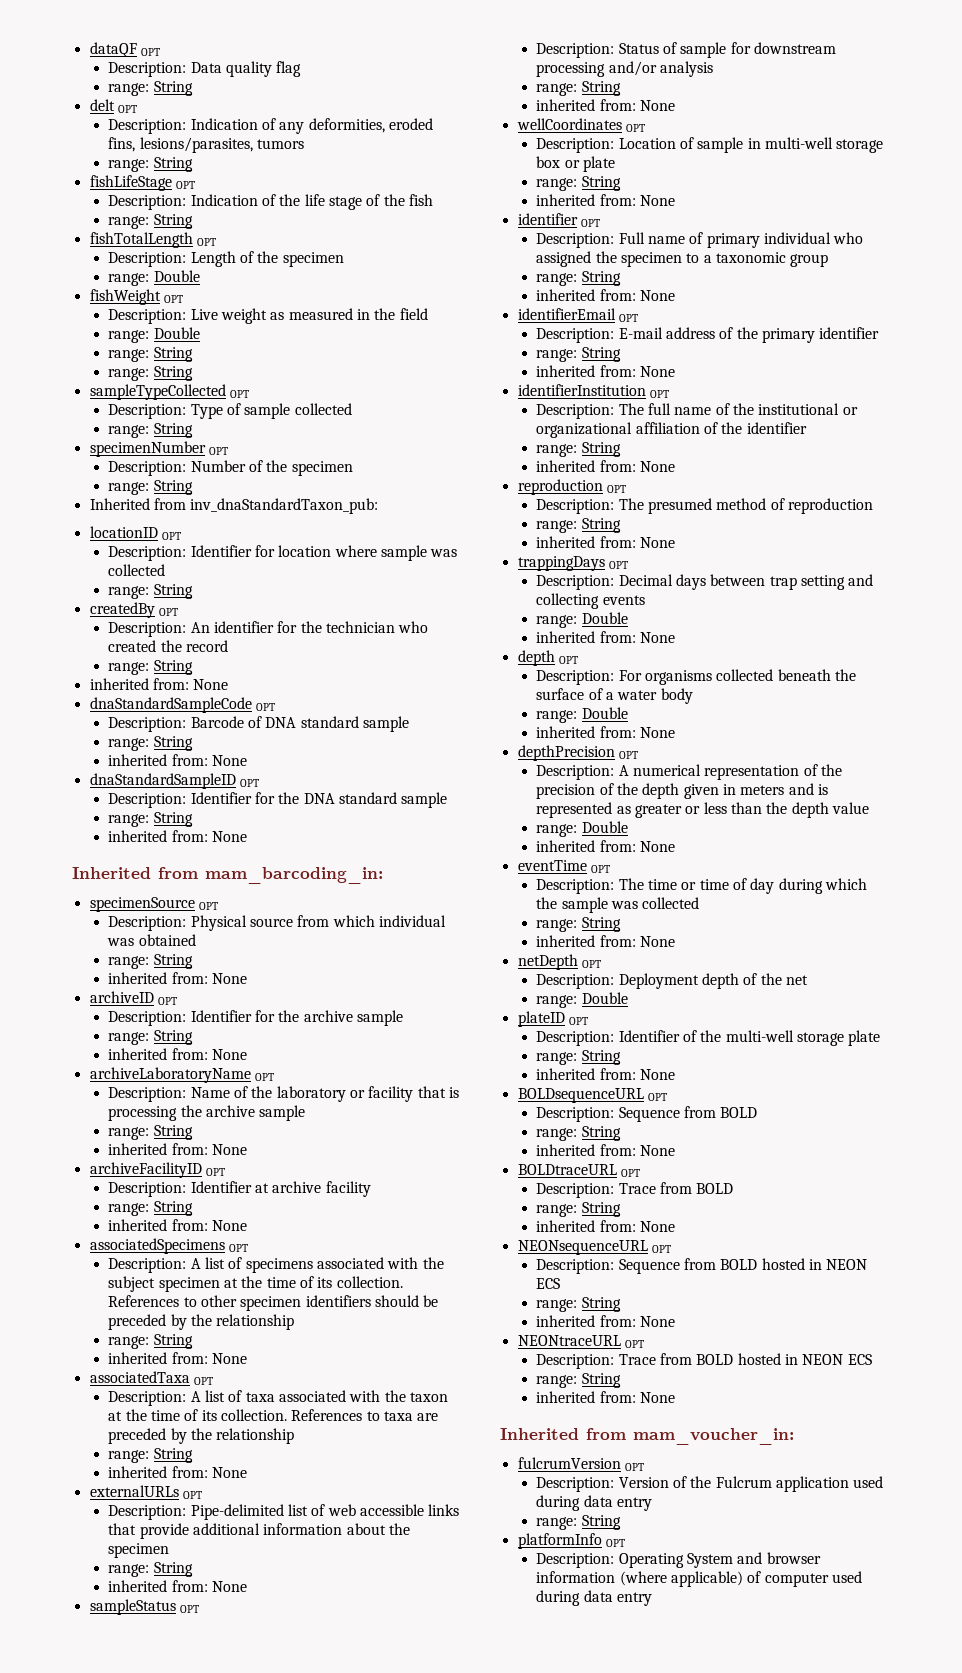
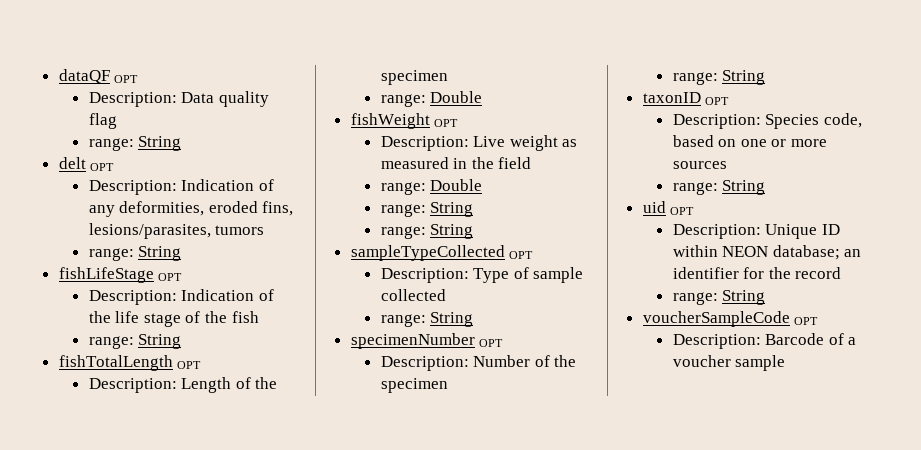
[89,498,379,514] [89,526,181,540] [108,545,458,561] [108,564,166,576] [108,584,193,599] [89,602,178,618] [108,621,429,637] [108,640,157,652] Inherited from inv_dnaStandardTaxon_pub: // locationID OPT // Description: Identifier for location where sample was collected // range: String // createdBy OPT // Description: An identifier for the technician who created -> [642,92,730,105] [672,113,862,129] [672,135,828,147] [672,161,727,169] [672,180,766,195] [642,201,695,215] [672,224,840,239] [672,245,862,260] [672,267,765,279] taxonID OPT // Description: Species code, based on one or more sources // range: String // uid OPT // Description: Unique ID within NEON database; an identifier for
[89,678,229,690] [89,697,252,713] inherited from: None // dnaStandardSampleCode -> [642,311,790,327] voucherSampleCode
[265,716,409,732] [108,736,193,751] [108,754,248,766] [89,773,259,789] [108,792,448,808] [108,812,193,827] [108,830,248,842] [72,867,383,884] [89,897,218,912] [108,915,446,931] [107,934,196,946] [108,954,193,969] [108,972,248,984] [89,991,177,1005] [108,1010,403,1026] [108,1030,193,1045] [108,1048,248,1060] [89,1067,274,1083] [108,1086,459,1102] [108,1105,306,1121] [108,1125,193,1140] [108,1143,248,1155] [89,1162,225,1178] [108,1181,371,1197] [108,1201,193,1216] [108,1219,248,1231] [89,1238,248,1254] [108,1257,444,1273] [108,1276,403,1292] [108,1295,439,1311] [108,1314,295,1330] [108,1334,193,1349] [108,1352,248,1364] [89,1371,213,1385] [108,1390,448,1406] [108,1409,439,1421] [108,1428,295,1444] [108,1448,193,1463] [108,1466,248,1478] [89,1485,202,1499] [108,1504,460,1520] [108,1523,410,1539] [108,1543,170,1558] [108,1562,193,1577] [108,1580,248,1592] [89,1599,199,1615] [536,42,836,58] [536,61,714,77] [536,81,621,96] [536,99,676,111] [516,118,645,132] [536,137,884,153] [536,156,616,172] [536,176,621,191] [536,194,676,206] [517,213,600,227] [536,232,864,248] [536,251,829,267] [536,271,621,286] [536,289,676,301] [517,308,638,322] [536,327,880,343] [536,347,621,362] [536,365,676,377] [517,384,669,398] [536,403,858,419] [536,422,807,438] [536,442,621,457] [536,460,676,472] [517,479,626,495] [536,498,873,514] [536,518,621,533] [536,536,676,548] [517,556,628,571] [536,574,874,590] [536,593,645,609] [536,612,628,628] [536,631,676,643] [517,650,578,666] [536,669,856,685] [536,688,693,704] [536,707,628,723] [536,726,676,738] [517,745,638,761] [536,764,842,780] [536,783,828,799] [536,802,869,818] [536,821,628,837] [536,840,676,852] [517,860,610,873] [536,878,867,894] [536,897,700,913] [536,917,621,932] [536,935,676,947] [517,954,601,970] [536,973,808,989] [536,992,628,1008] [517,1011,588,1027] [536,1030,881,1046] [536,1050,621,1065] [536,1068,676,1080] [517,1088,667,1103] [536,1106,758,1122] [536,1126,621,1141] [536,1144,676,1156] [517,1164,640,1177] [536,1182,734,1198] [536,1202,621,1217] [536,1220,676,1232] [517,1240,671,1255] [536,1258,868,1274] [536,1278,561,1289] [536,1297,621,1312] [536,1315,676,1327] [517,1335,644,1348] [536,1353,872,1369] [536,1373,621,1388] [536,1391,676,1403] [500,1428,794,1445] [517,1457,644,1471] [536,1476,884,1492] [536,1495,653,1511] [536,1515,621,1530] [517,1533,625,1549] [536,1552,821,1568] [536,1571,862,1587] [536,1590,653,1606] DNA standard sample // range: String // inherited from: None // dnaStandardSampleID OPT // Description: Identifier for the DNA standard sample // range: String // inherited from: None // Inherited from mam_barcoding_in: // specimenSource OPT // Description: Physical source from which individual was obtained // range: String // inherited from: None // archiveID OPT // Description: Identifier for the archive sample // range: String // inherited from: None // archiveLaboratoryName OPT // Description: Name of the laboratory or facility that is processing the archive sample // range: String // inherited from: None // archiveFacilityID OPT // Description: Identifier at archive facility // range: String // inherited from: None // associatedSpecimens OPT // Description: A list of specimens associated with the subject specimen at the time of its collection. References to other specimen identifiers should be preceded by the relationship // range: String // inherited from: None // associatedTaxa OPT // Description: A list of taxa associated with the taxon at the time of its collection. References to taxa are preceded by the relationship // range: String // inherited from: None // externalURLs OPT // Description: Pipe-delimited list of web accessible links that provide additional information about the specimen // range: String // inherited from: None // sampleStatus OPT // Description: Status of sample for downstream processing and/or analysis // range: String // inherited from: None // wellCoordinates OPT // Description: Location of sample in multi-well storage box or plate // range: String // inherited from: None // identifier OPT // Description: Full name of primary individual who assigned the specimen to a taxonomic group // range: String // inherited from: None // identifierEmail OPT // Description: E-mail address of the primary identifier // range: String // inherited from: None // identifierInstitution OPT // Description: The full name of the institutional or organizational affiliation of the identifier // range: String // inherited from: None // reproduction OPT // Description: The presumed method of reproduction // range: String // inherited from: None // trappingDays OPT // Description: Decimal days between trap setting and collecting events // range: Double // inherited from: None // depth OPT // Description: For organisms collected beneath the surface of a water body // range: Double // inherited from: None // depthPrecision OPT // Description: A numerical representation of the precision of the depth given in meters and is represented as greater or less than the depth value // range: Double // inherited from: None // eventTime OPT // Description: The time or time of day during which the sample was collected // range: String // inherited from: None // netDepth OPT // Description: Deployment depth of the net // range: Double // plateID OPT // Description: Identifier of the multi-well storage plate // range: String // inherited from: None // BOLDsequenceURL OPT // Description: Sequence from BOLD // range: String // inherited from: None // BOLDtraceURL OPT // Description: Trace from BOLD // range: String // inherited from: None // NEONsequenceURL OPT // Description: Sequence from BOLD hosted in NEON ECS // range: String // inherited from: None // NEONtraceURL OPT // Description: Trace from BOLD hosted in NEON ECS // range: String // inherited from: None // Inherited from mam_voucher_in: // fulcrumVersion OPT // Description: Version of the Fulcrum application used during data entry // range: String // platformInfo OPT // Description: Operating System and browser information (where applicable) of computer used during data entry -> [848,337,857,345] [672,355,786,371] a voucher sample

